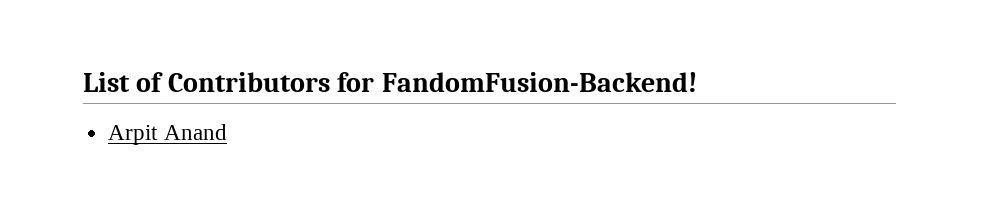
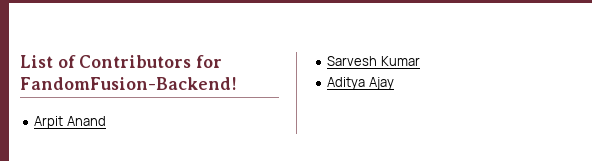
(227, 132) none -> [327,56,420,66] [327,77,394,90] // Sarvesh Kumar // Aditya Ajay

